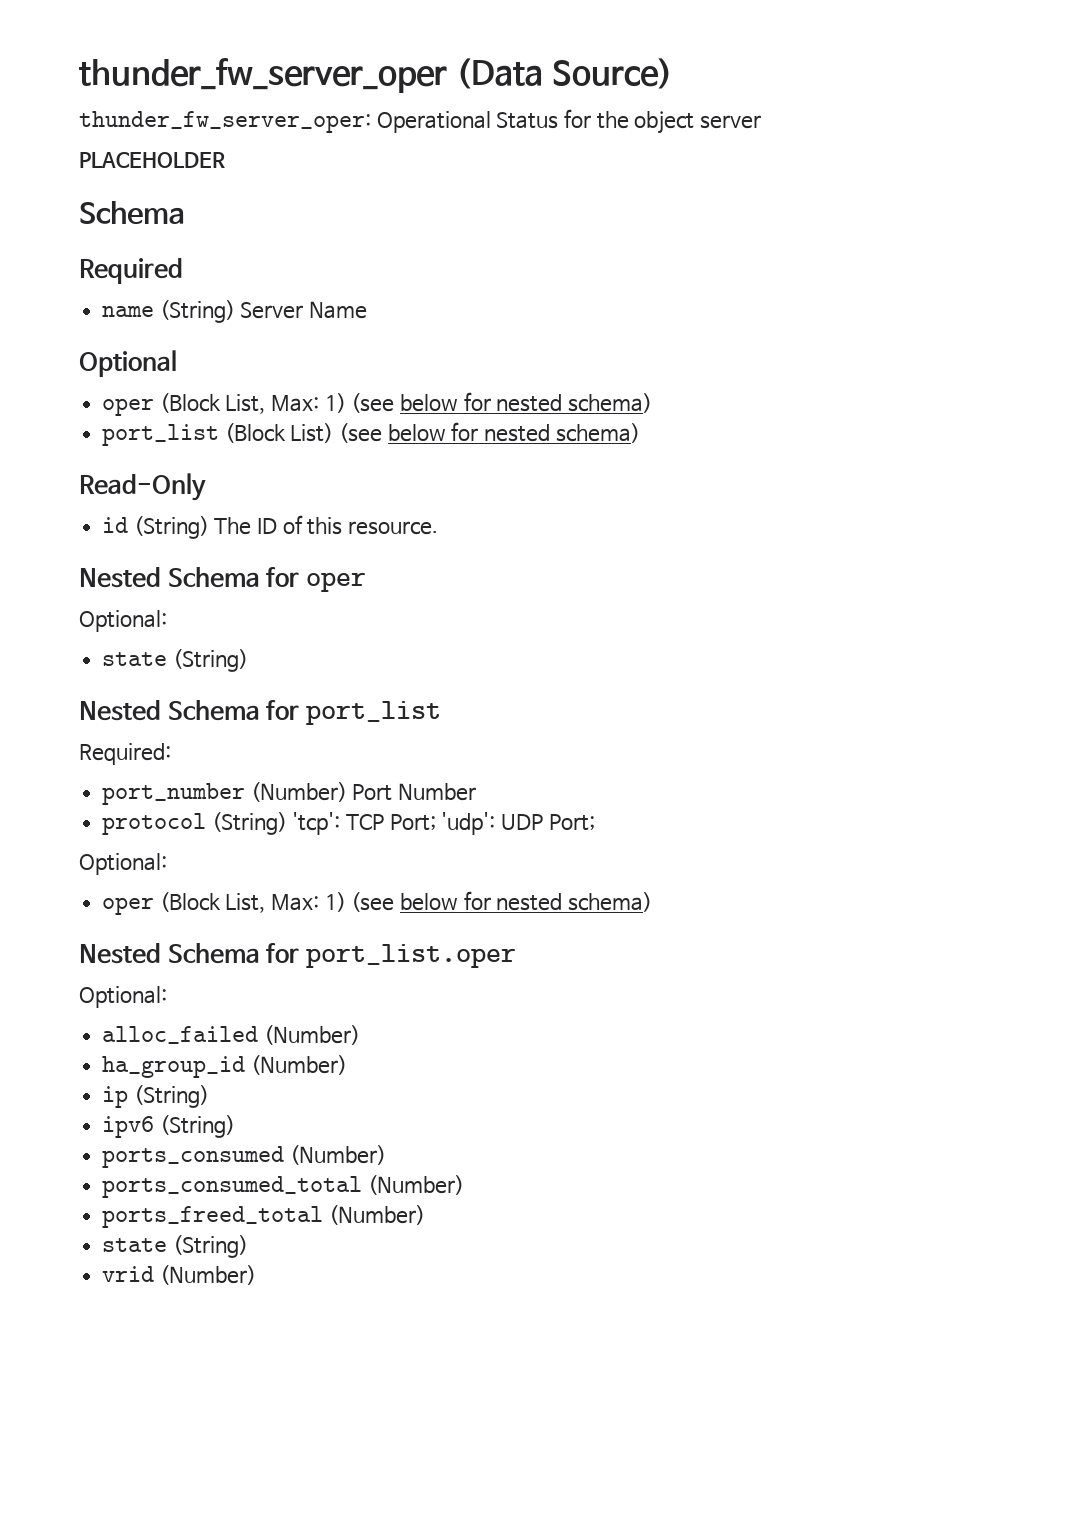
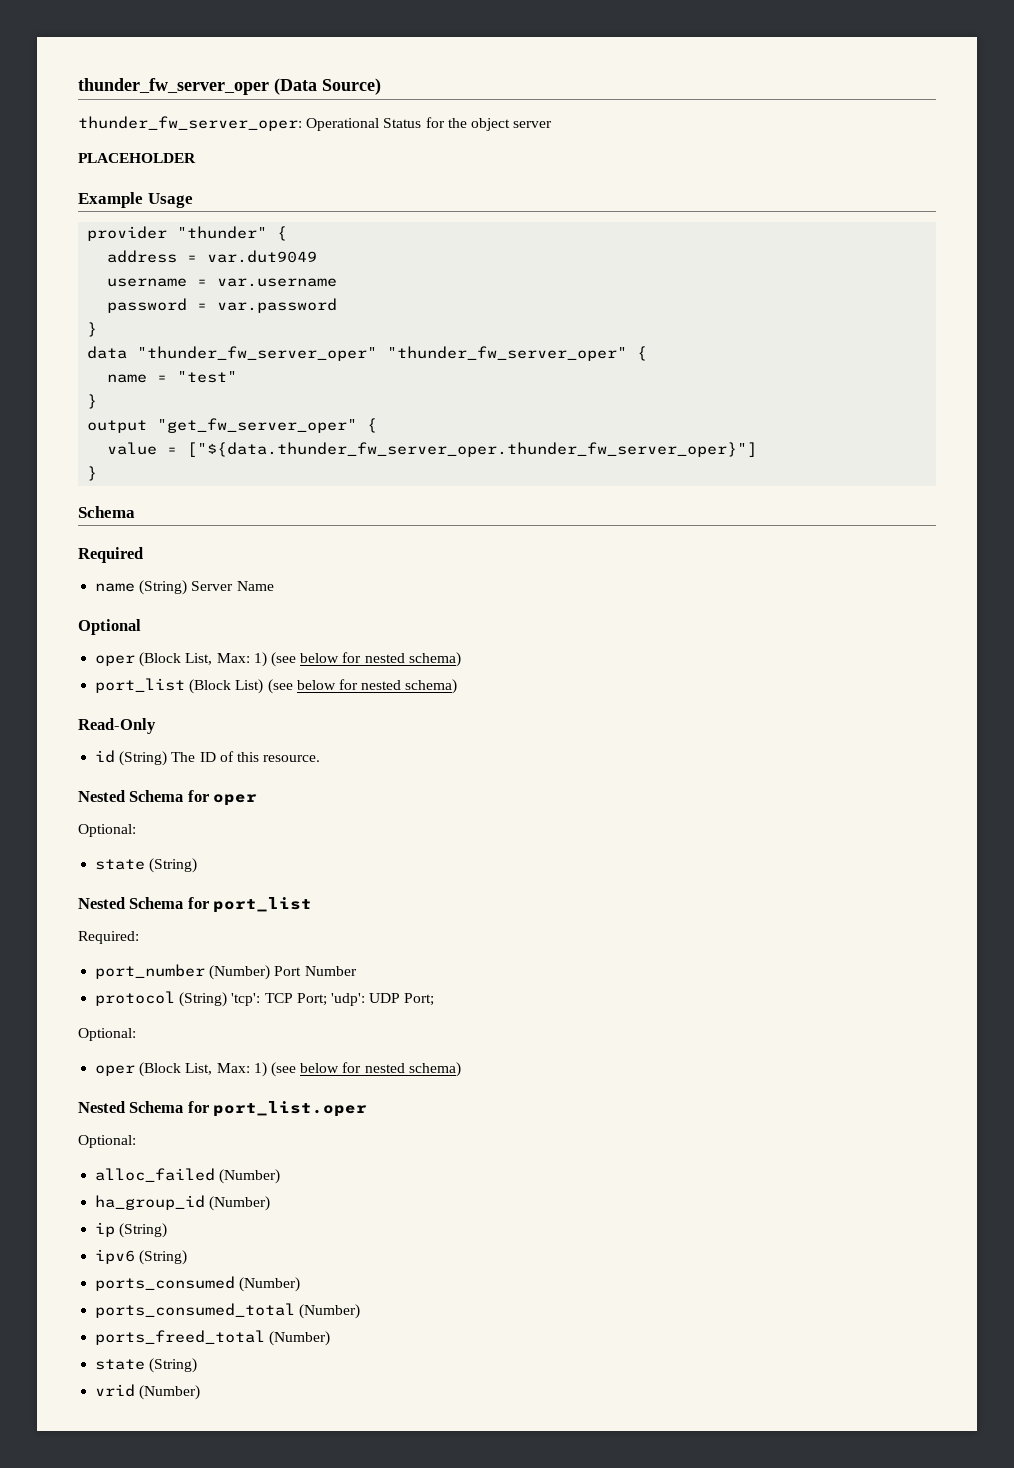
(225, 160) none -> [78,192,193,208] [87,226,288,241] [107,250,318,263] [107,278,338,287] [107,298,338,313] [87,322,98,337] [87,346,648,361] [107,371,238,383] [87,394,98,409] [87,418,378,433] [107,442,758,457] [87,466,98,481] // Example Usage // provider "thunder" { // address = var.dut9049 // username = var.username // password = var.password // } // data "thunder_fw_server_oper" "thunder_fw_server_oper" { // name = "test" // } // output "get_fw_server_oper" { // value = ["${data.thunder_fw_server_oper.thunder_fw_server_oper}"] // }

